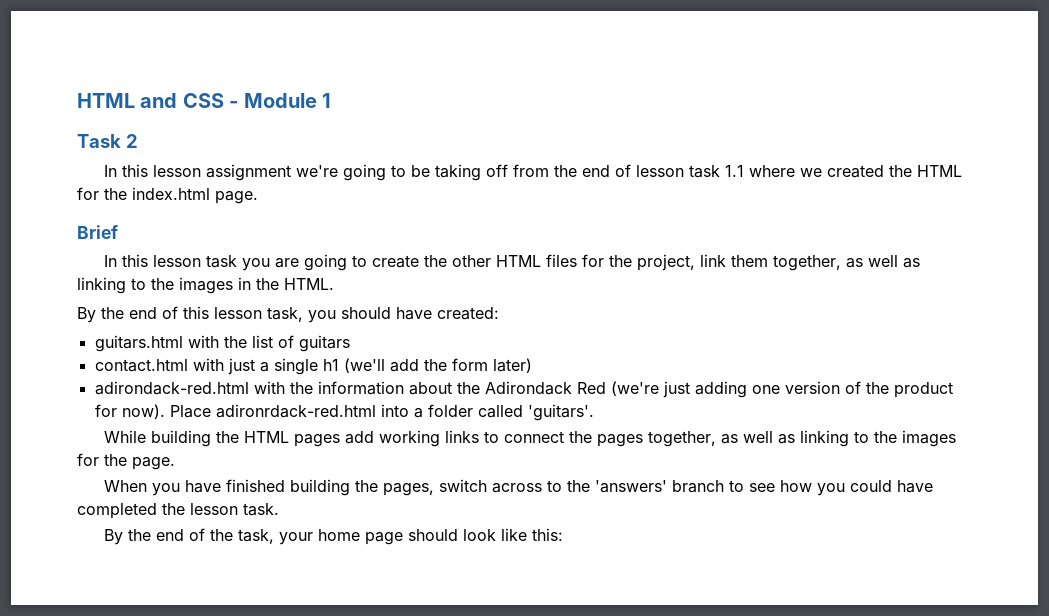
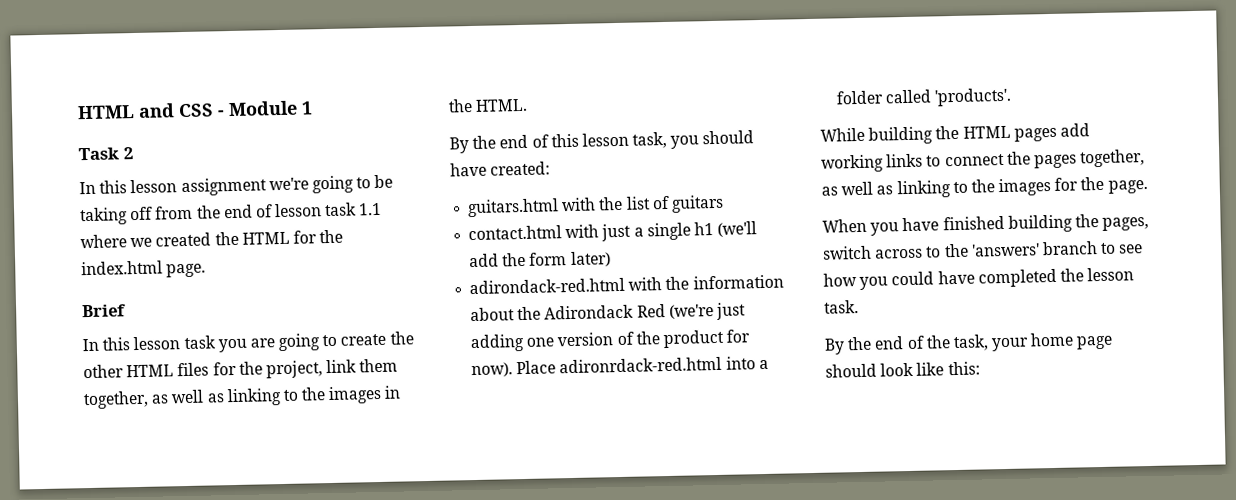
[527,404,594,421] 'guitars'. -> [934,87,1013,107] 'products'.

